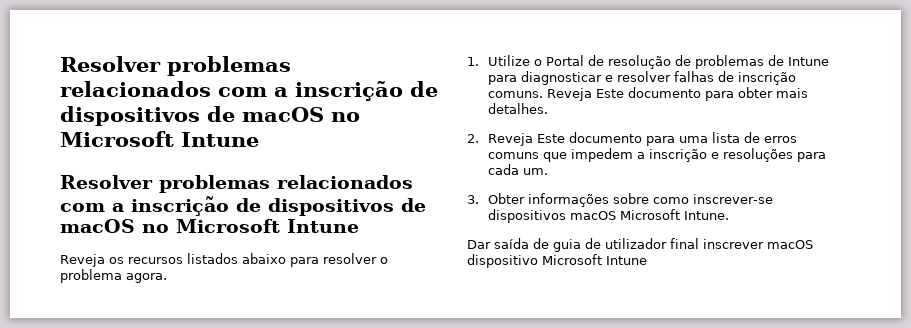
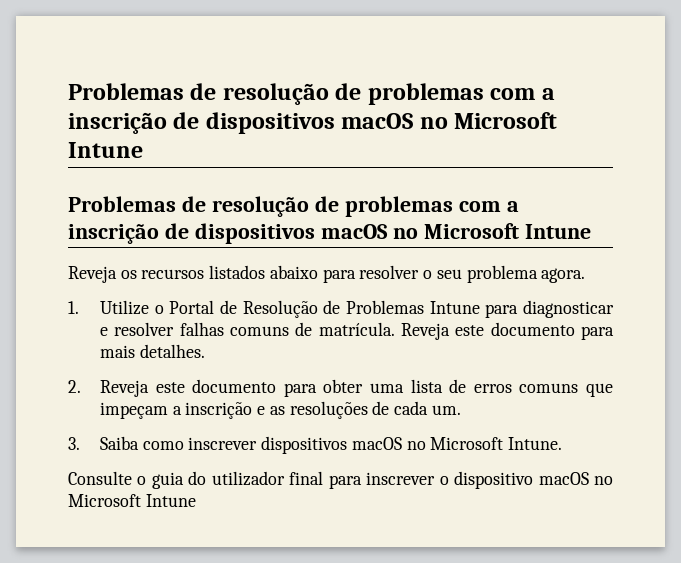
[60,56,291,76] [60,81,438,101] [60,106,360,126] [60,131,259,147] [60,175,413,193] [60,196,426,216] Resolver problemas relacionados com a inscrição de dispositivos de macOS no Microsoft Intune // Resolver problemas relacionados com a inscrição de dispositivos de -> [68,83,555,105] [68,112,558,134] [68,142,143,158] [68,196,519,217] [68,223,315,244] Problemas de resolução de problemas com a inscrição de dispositivos macOS no Microsoft Intune // Problemas de resolução de problemas com a inscrição de dispositivos
(388, 260) none -> [436,269,462,279] seu
[608,55,785,69] resolução de problemas de -> [242,300,424,318] Resolução de Problemas
[718,71,797,85] [488,87,774,101] de inscrição comuns. Reveja Este documento para obter -> [229,322,614,340] comuns de matrícula. Reveja este documento para
[537,132,676,146] Este documento para -> [155,379,364,397] este documento para obter
[571,148,634,162] impedem -> [99,402,168,419] impeçam
[723,148,827,162] resoluções para -> [269,401,390,419] as resoluções de
[488,193,774,207] [488,209,617,223] Obter informações sobre como inscrever-se dispositivos macOS -> [99,436,426,454] Saiba como inscrever dispositivos macOS no
[467,238,813,252] [467,254,538,268] Dar saída de guia de utilizador final inscrever macOS dispositivo -> [68,471,613,489] Consulte o guia do utilizador final para inscrever o dispositivo macOS no

